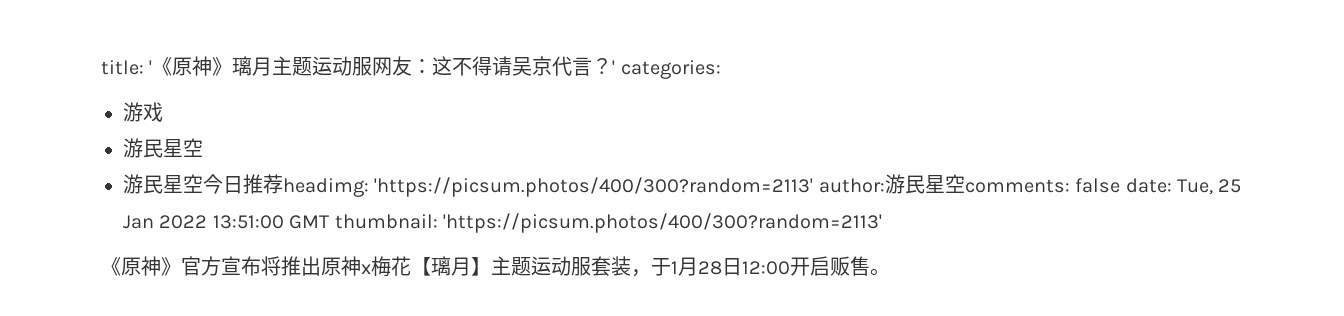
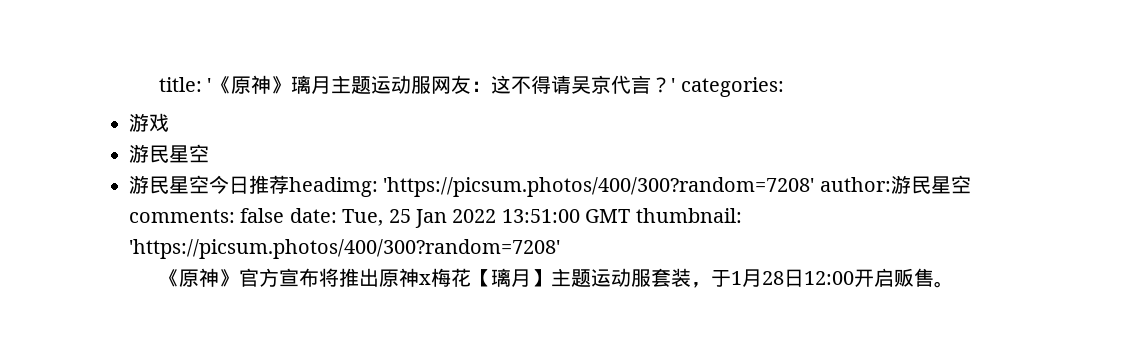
[374,177,814,197] 'https://picsum.photos/400/300?random=2113' -> [383,177,815,197] 'https://picsum.photos/400/300?random=7208'
[443,213,882,233] 'https://picsum.photos/400/300?random=2113' -> [129,239,560,259] 'https://picsum.photos/400/300?random=7208'

